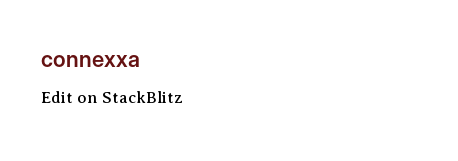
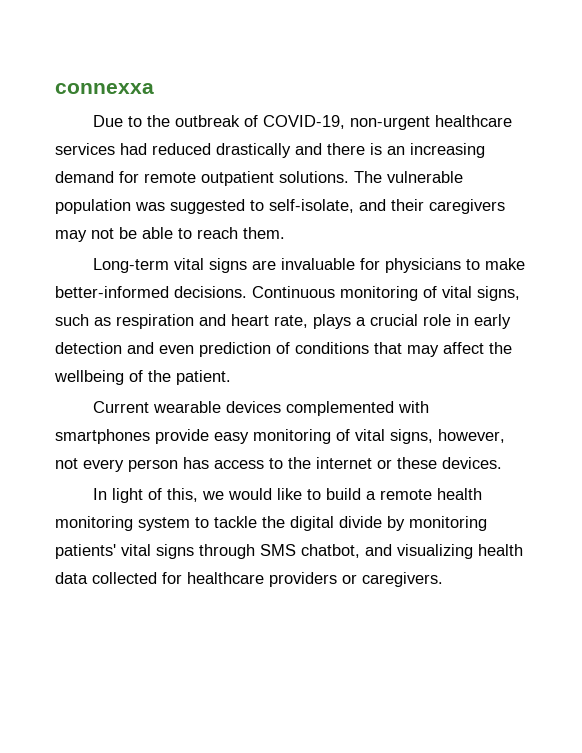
[41,91,183,103] Edit on StackBlitz -> [93,115,513,130] [55,143,485,158] [55,171,463,186] [55,199,505,214] [55,227,285,242] [93,258,526,273] [55,286,520,301] [55,314,511,329] [55,342,512,357] [54,370,231,385] [93,401,430,416] [55,429,505,444] [55,457,502,472] [93,488,483,503] [55,516,487,531] [55,544,523,559] [55,572,443,587] Due to the outbreak of COVID-19, non-urgent healthcare services had reduced drastically and there is an increasing demand for remote outpatient solutions. The vulnerable population was suggested to self-isolate, and their caregivers may not be able to reach them. // Long-term vital signs are invaluable for physicians to make better-informed decisions. Continuous monitoring of vital signs, such as respiration and heart rate, plays a crucial role in early detection and even prediction of conditions that may affect the wellbeing of the patient. // Current wearable devices complemented with smartphones provide easy monitoring of vital signs, however, not every person has access to the internet or these devices. // In light of this, we would like to build a remote health monitoring system to tackle the digital divide by monitoring patients' vital signs through SMS chatbot, and visualizing health data collected for healthcare providers or caregivers.

